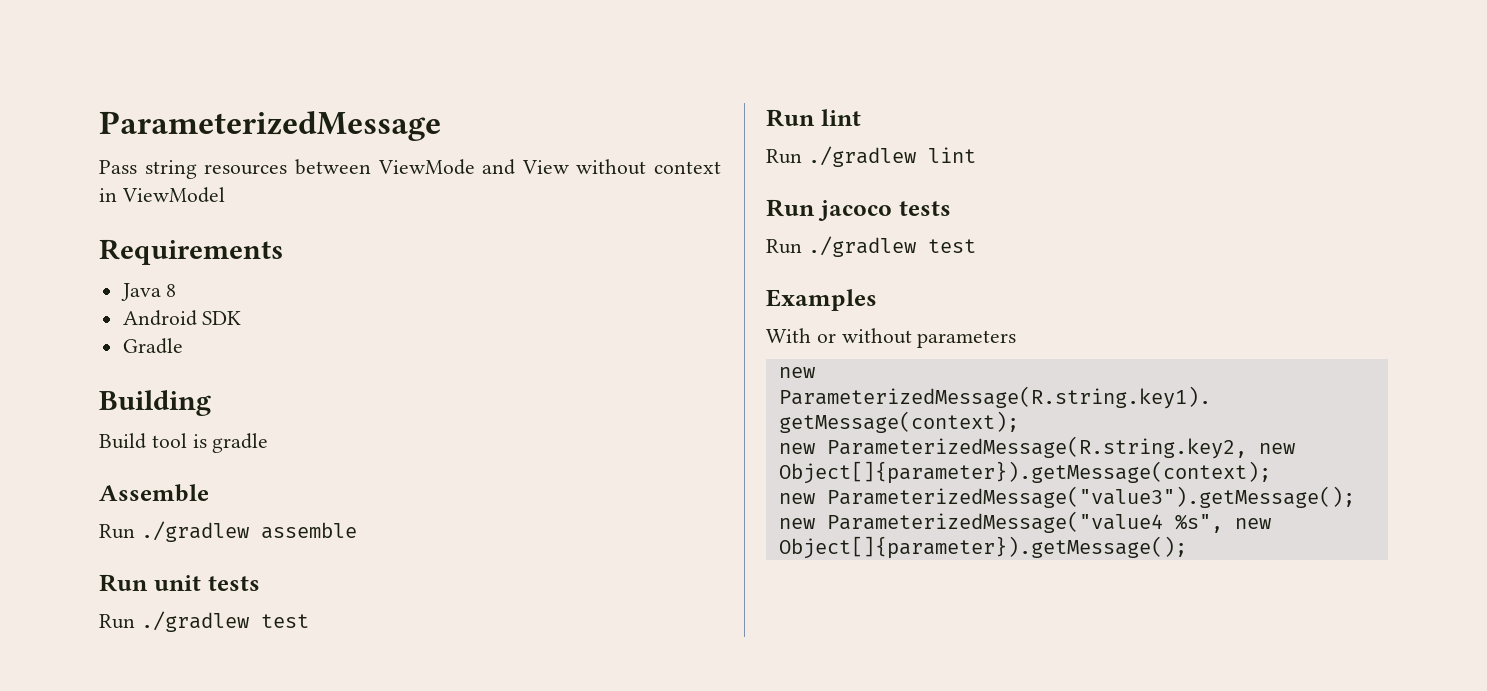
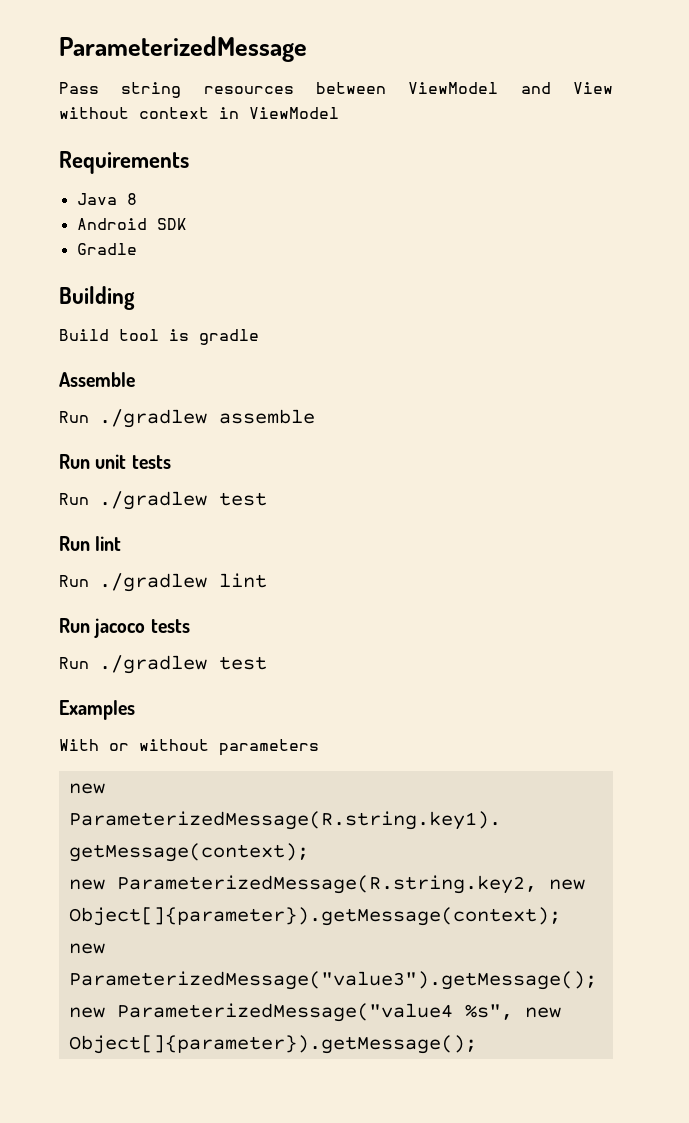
[377,159,475,175] ViewMode -> [408,82,499,94] ViewModel

